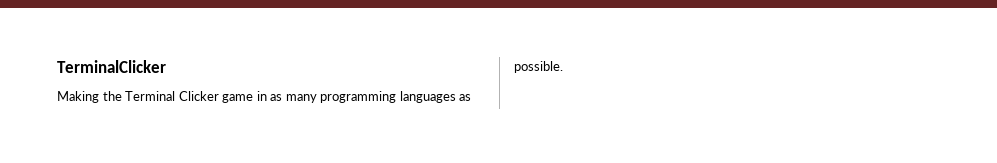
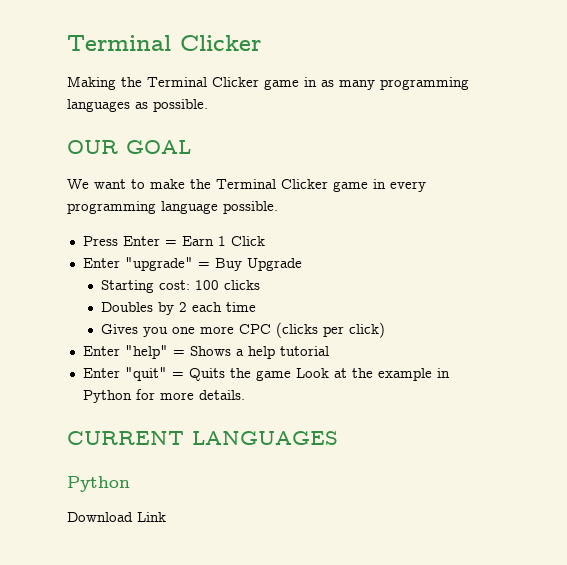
[57,60,166,73] TerminalClicker -> [67,35,261,51] Terminal Clicker
(563, 67) none -> [67,140,191,154] [67,179,426,192] [67,201,278,214] [82,236,265,246] [82,257,302,271] [101,280,261,293] [101,302,257,315] [101,322,386,338] [82,345,329,359] [82,367,450,381] [82,389,245,403] [67,431,338,445] [67,476,130,492] [67,512,166,522] // OUR GOAL // We want to make the Terminal Clicker game in every programming language possible. // Press Enter = Earn 1 Click // Enter "upgrade" = Buy Upgrade // Starting cost: 100 clicks // Doubles by 2 each time // Gives you one more CPC (clicks per click) // Enter "help" = Shows a help tutorial // Enter "quit" = Quits the game Look at the example in Python for more details. // CURRENT LANGUAGES // Python // Download Link

